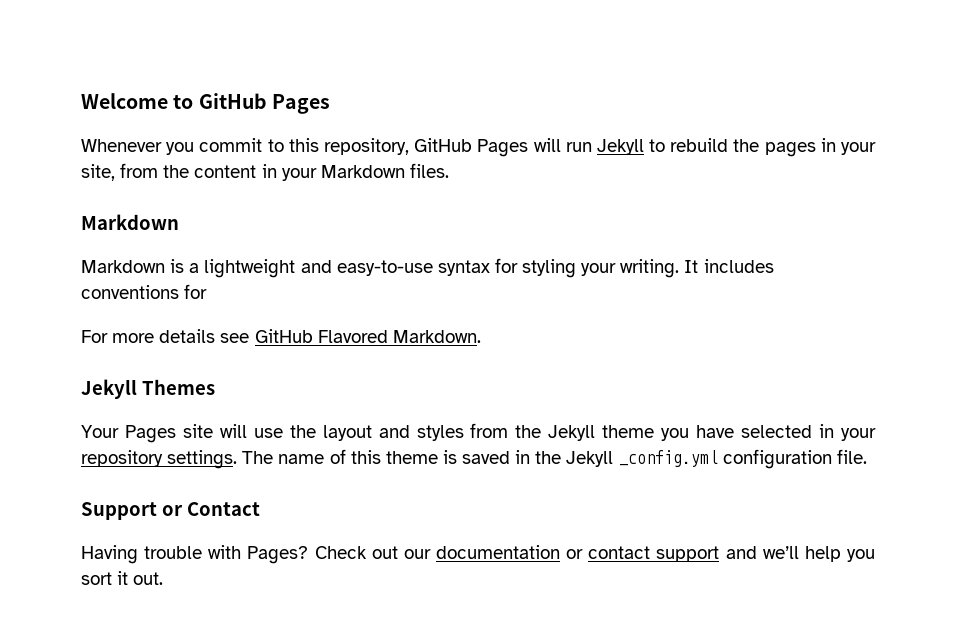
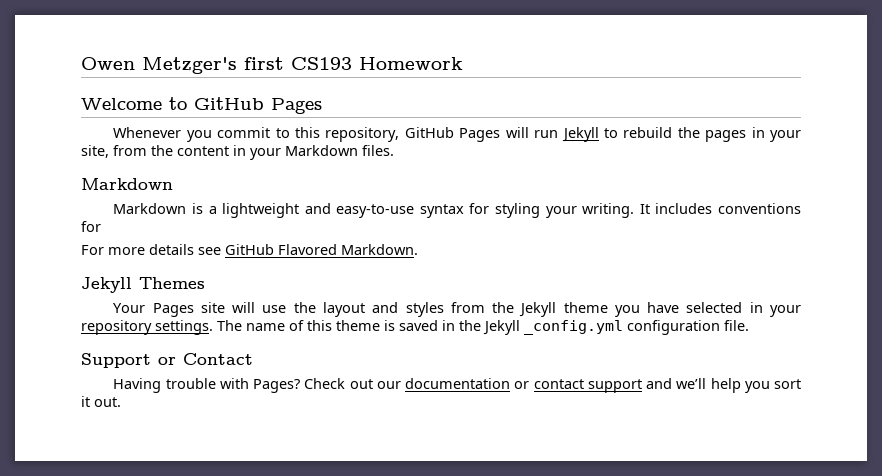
(81, 101) none -> [81,57,463,74] Owen Metzger's first CS193 Homework //

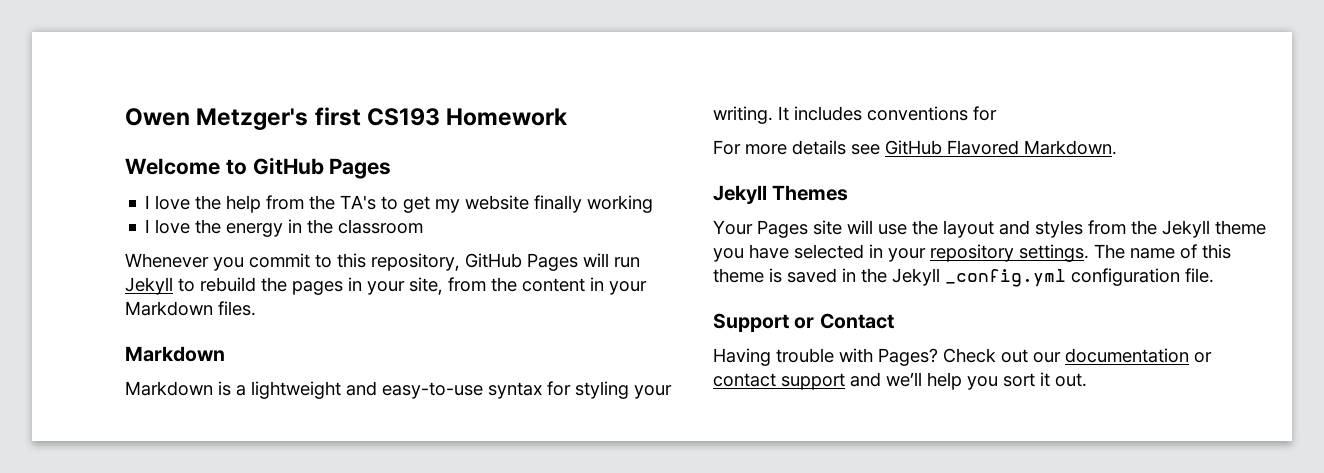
(322, 106) none -> [145,195,654,213] [145,219,424,237] // I love the help from the TA's to get my website finally working // I love the energy in the classroom

